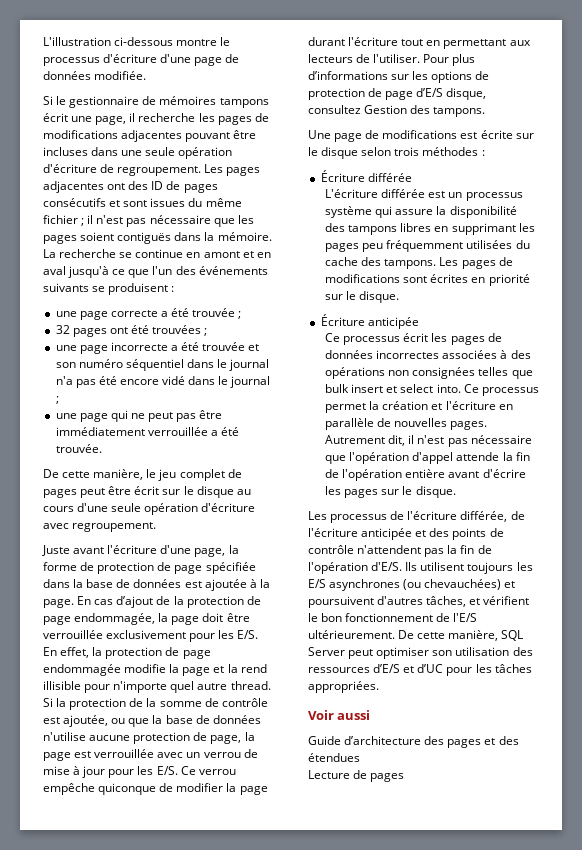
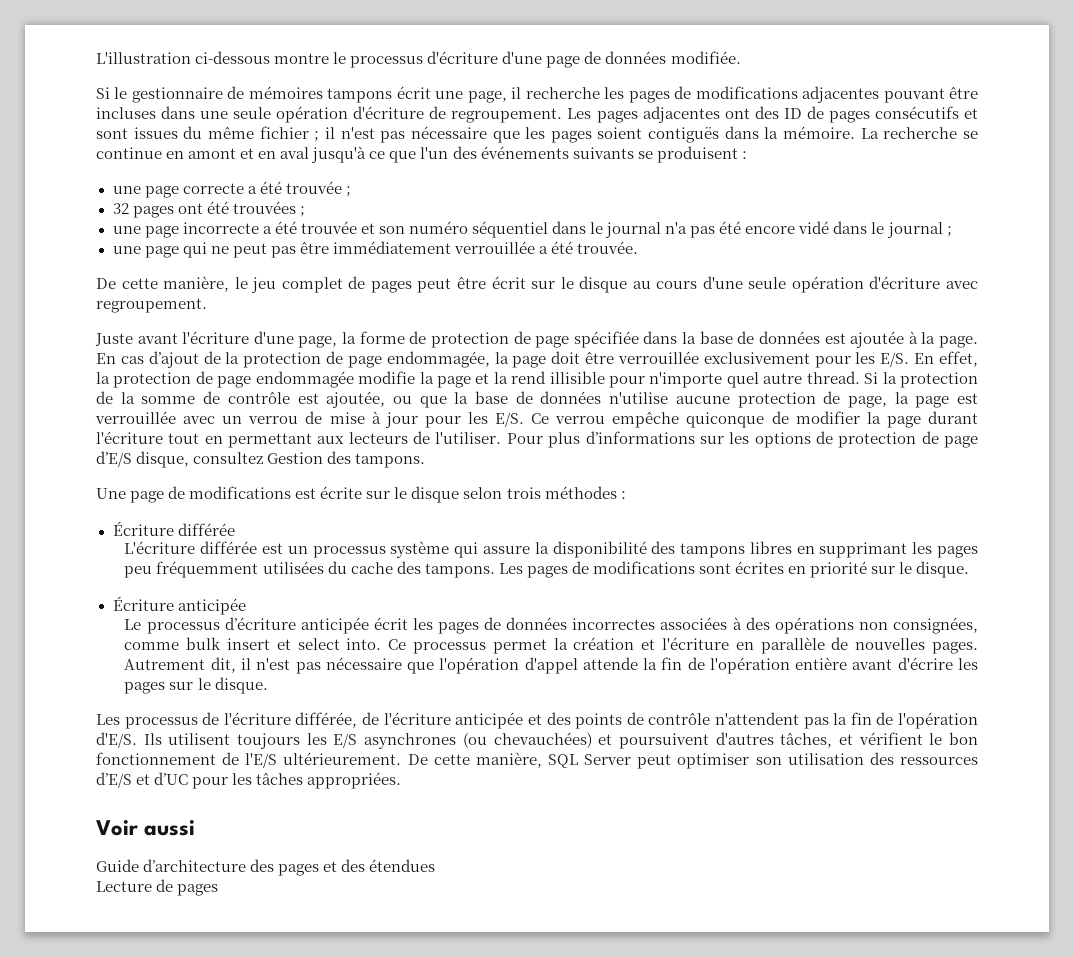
[325,333,401,345] Ce processus -> [124,617,369,634] Le processus d’écriture anticipée
[412,367,533,379] consignées telles que -> [892,617,978,634] [124,642,180,650] consignées, comme

